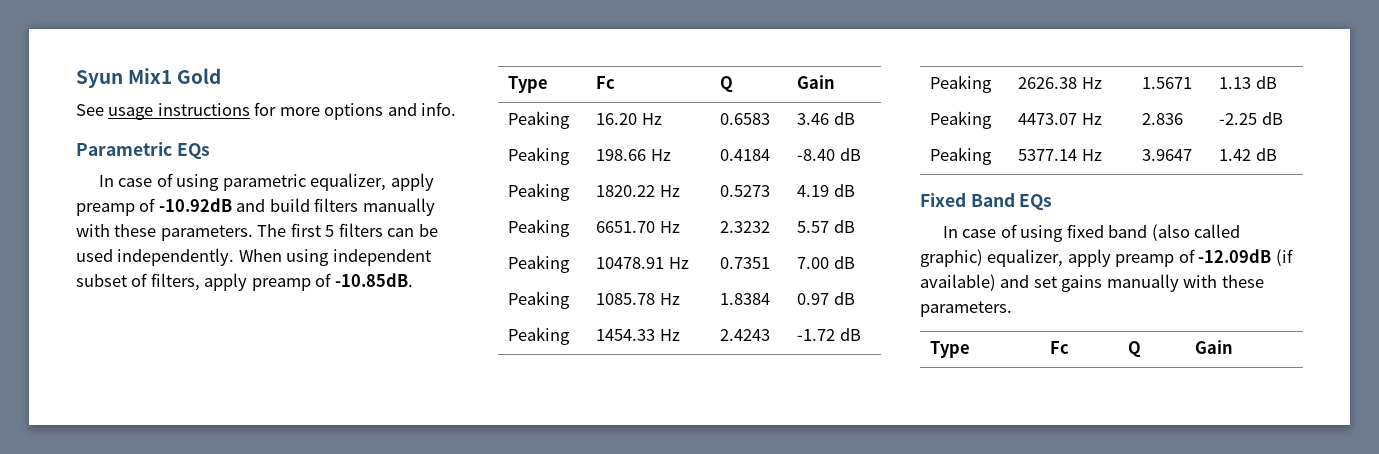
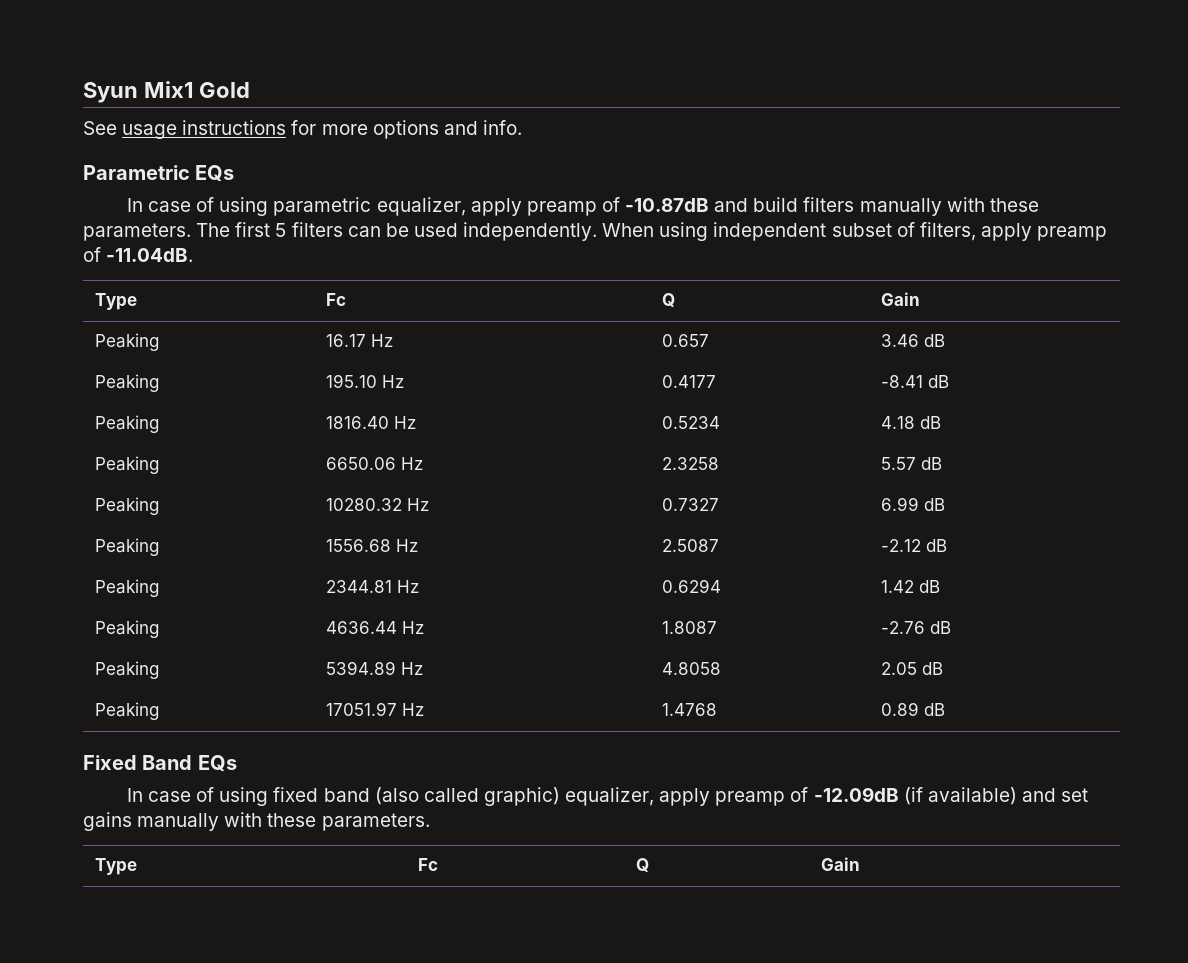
[158,198,232,212] -10.92dB -> [625,198,710,212] -10.87dB
[334,273,413,287] -10.85dB. -> [106,248,194,262] -11.04dB.
[596,113,662,125] [720,113,771,125] 16.20 Hz | 0.6583 -> [326,334,394,347] [662,334,710,347] 16.17 Hz | 0.657
[596,149,671,161] [720,149,771,161] [797,148,861,161] [508,183,571,201] [596,185,680,197] [720,185,771,197] [797,184,855,197] [508,219,571,237] [596,221,680,233] [720,221,771,233] 198.66 Hz | 0.4184 | -8.40 dB // Peaking | 1820.22 Hz | 0.5273 | 4.19 dB // Peaking | 6651.70 Hz | 2.3232 -> [326,374,405,388] [662,375,717,388] [881,375,950,388] [95,415,160,433] [326,416,417,429] [662,416,721,429] [881,416,942,429] [95,456,160,474] [326,457,424,470] [662,457,720,470] 195.10 Hz | 0.4177 | -8.41 dB // Peaking | 1816.40 Hz | 0.5234 | 4.18 dB // Peaking | 6650.06 Hz | 2.3258
[596,257,689,269] [720,257,771,269] [797,256,855,269] [508,291,571,309] [596,293,680,305] [720,293,771,305] [797,292,855,305] [508,327,571,345] [596,329,680,341] [720,329,771,341] [797,328,861,341] [930,75,993,93] [1018,77,1102,89] [1142,77,1193,89] [1219,76,1277,89] [930,111,993,129] [1018,113,1102,125] [1142,113,1184,125] [1219,112,1283,125] [930,147,993,165] [1018,149,1102,161] [1142,149,1193,161] [1219,149,1252,161] 10478.91 Hz | 0.7351 | 7.00 dB // Peaking | 1085.78 Hz | 1.8384 | 0.97 dB // Peaking | 1454.33 Hz | 2.4243 | -1.72 dB // Peaking | 2626.38 Hz | 1.5671 | 1.13 dB // Peaking | 4473.07 Hz | 2.836 | -2.25 dB // Peaking | 5377.14 Hz | 3.9647 | 1.42 -> [326,498,430,511] [662,498,720,511] [881,497,946,511] [95,538,160,556] [326,539,419,552] [662,539,720,552] [881,539,948,552] [95,579,160,597] [326,580,420,593] [662,579,722,593] [881,580,941,593] [95,620,160,638] [326,621,425,634] [662,621,718,634] [881,621,952,634] [95,661,160,679] [326,661,424,675] [662,662,722,675] [881,662,944,675] [95,702,160,720] [326,702,425,716] [662,703,718,716] [881,702,920,716] 10280.32 Hz | 0.7327 | 6.99 dB // Peaking | 1556.68 Hz | 2.5087 | -2.12 dB // Peaking | 2344.81 Hz | 0.6294 | 1.42 dB // Peaking | 4636.44 Hz | 1.8087 | -2.76 dB // Peaking | 5394.89 Hz | 4.8058 | 2.05 dB // Peaking | 17051.97 Hz | 1.4768 | 0.89

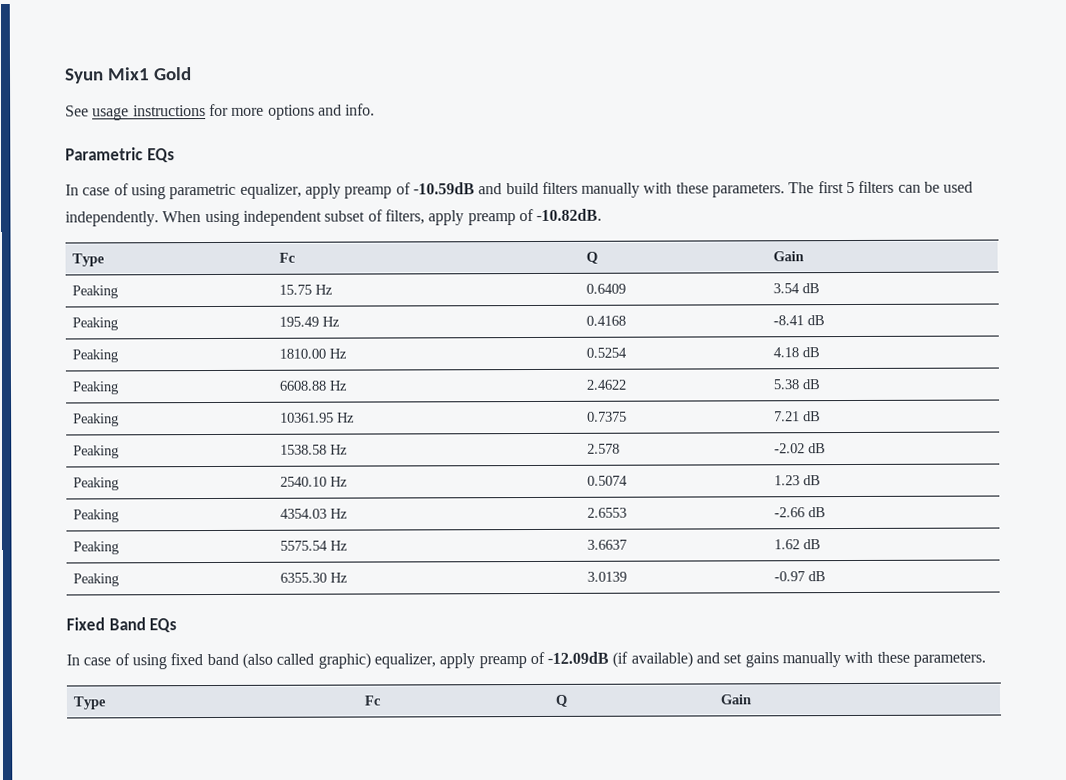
[625,198,710,212] -10.87dB -> [412,182,475,195] -10.59dB
[106,248,194,262] -11.04dB. -> [536,208,603,221] -10.82dB.
[326,334,394,347] [662,334,710,347] [881,334,946,347] [95,374,160,392] [326,374,405,388] [662,375,717,388] 16.17 Hz | 0.657 | 3.46 dB // Peaking | 195.10 Hz | 0.4177 -> [278,284,333,295] [585,283,626,294] [772,283,820,294] [71,317,118,331] [278,316,340,327] [585,315,626,326] 15.75 Hz | 0.6409 | 3.54 dB // Peaking | 195.49 Hz | 0.4168
[326,416,417,429] [662,416,721,429] 1816.40 Hz | 0.5234 -> [278,348,347,359] [585,347,627,358] 1810.00 Hz | 0.5254
[326,457,424,470] [662,457,720,470] [881,457,943,470] [95,497,160,515] [326,498,430,511] [662,498,720,511] [881,497,946,511] [95,538,160,556] [326,539,419,552] [662,539,720,552] [881,539,948,552] [95,579,160,597] [326,580,420,593] [662,579,722,593] [881,580,941,593] [95,620,160,638] [326,621,425,634] [662,621,718,634] [881,621,952,634] [95,661,160,679] [326,661,424,675] [662,662,722,675] [881,662,944,675] [95,702,160,720] [326,702,425,716] [662,703,718,716] [881,702,920,716] 6650.06 Hz | 2.3258 | 5.57 dB // Peaking | 10280.32 Hz | 0.7327 | 6.99 dB // Peaking | 1556.68 Hz | 2.5087 | -2.12 dB // Peaking | 2344.81 Hz | 0.6294 | 1.42 dB // Peaking | 4636.44 Hz | 1.8087 | -2.76 dB // Peaking | 5394.89 Hz | 4.8058 | 2.05 dB // Peaking | 17051.97 Hz | 1.4768 | 0.89 -> [278,380,348,391] [585,379,626,390] [772,379,820,390] [72,413,119,427] [279,412,355,423] [586,411,627,422] [773,411,821,422] [72,445,119,459] [279,444,348,455] [586,443,620,454] [773,443,826,454] [72,477,119,491] [279,476,348,487] [586,475,628,486] [773,475,821,486] [72,509,119,523] [279,508,348,519] [586,507,627,518] [773,507,826,518] [72,541,119,555] [279,540,348,551] [586,539,627,550] [773,539,821,550] [72,573,119,587] [279,572,348,583] [586,571,627,582] [773,571,805,582] 6608.88 Hz | 2.4622 | 5.38 dB // Peaking | 10361.95 Hz | 0.7375 | 7.21 dB // Peaking | 1538.58 Hz | 2.578 | -2.02 dB // Peaking | 2540.10 Hz | 0.5074 | 1.23 dB // Peaking | 4354.03 Hz | 2.6553 | -2.66 dB // Peaking | 5575.54 Hz | 3.6637 | 1.62 dB // Peaking | 6355.30 Hz | 3.0139 | -0.97

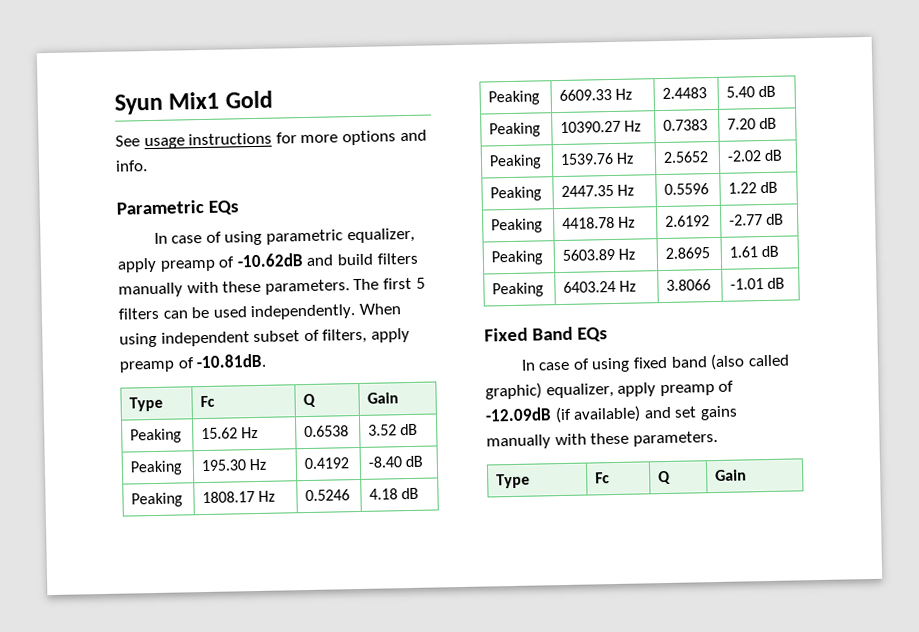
[412,182,475,195] -10.59dB -> [236,253,303,268] -10.62dB
[536,208,603,221] -10.82dB. -> [196,353,267,369] -10.81dB.
[278,284,333,295] [585,283,626,294] [772,283,820,294] [71,317,118,331] [278,316,340,327] [585,315,626,326] [772,315,825,326] [71,349,118,363] [278,348,347,359] [585,347,627,358] 15.75 Hz | 0.6409 | 3.54 dB // Peaking | 195.49 Hz | 0.4168 | -8.41 dB // Peaking | 1810.00 Hz | 0.5254 -> [200,426,258,440] [303,425,349,438] [367,423,418,436] [129,460,183,476] [200,458,266,472] [303,457,349,470] [367,455,423,468] [130,492,183,508] [201,490,275,504] [304,489,350,502] 15.62 Hz | 0.6538 | 3.52 dB // Peaking | 195.30 Hz | 0.4192 | -8.40 dB // Peaking | 1808.17 Hz | 0.5246
[278,380,348,391] [585,379,626,390] [772,379,820,390] [72,413,119,427] [279,412,355,423] [586,411,627,422] [773,411,821,422] [72,445,119,459] [279,444,348,455] [586,443,620,454] 6608.88 Hz | 2.4622 | 5.38 dB // Peaking | 10361.95 Hz | 0.7375 | 7.21 dB // Peaking | 1538.58 Hz | 2.578 -> [558,88,632,102] [661,87,707,100] [725,85,776,98] [488,122,541,138] [559,120,641,134] [662,119,708,131] [726,117,777,130] [488,154,542,170] [559,152,634,166] [662,151,709,163] 6609.33 Hz | 2.4483 | 5.40 dB // Peaking | 10390.27 Hz | 0.7383 | 7.20 dB // Peaking | 1539.76 Hz | 2.5652
[279,476,348,487] [586,475,628,486] [773,475,821,486] [72,509,119,523] [279,508,348,519] [586,507,627,518] [773,507,826,518] [72,541,119,555] [279,540,348,551] [586,539,627,550] [773,539,821,550] [72,573,119,587] [279,572,348,583] [586,571,627,582] [773,571,805,582] 2540.10 Hz | 0.5074 | 1.23 dB // Peaking | 4354.03 Hz | 2.6553 | -2.66 dB // Peaking | 5575.54 Hz | 3.6637 | 1.62 dB // Peaking | 6355.30 Hz | 3.0139 | -0.97 -> [560,184,634,197] [663,183,709,195] [727,181,778,194] [490,218,543,234] [561,216,635,229] [664,215,710,227] [728,213,784,226] [490,250,544,266] [561,248,635,261] [664,247,710,259] [728,245,779,258] [491,282,544,298] [562,280,636,293] [665,279,711,291] [729,278,764,290] 2447.35 Hz | 0.5596 | 1.22 dB // Peaking | 4418.78 Hz | 2.6192 | -2.77 dB // Peaking | 5603.89 Hz | 2.8695 | 1.61 dB // Peaking | 6403.24 Hz | 3.8066 | -1.01

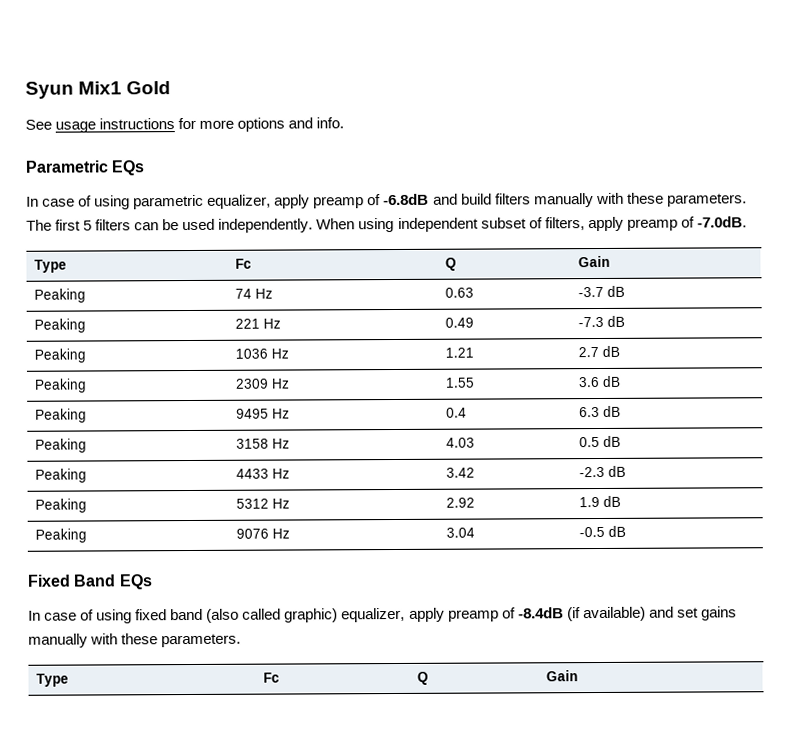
[236,253,303,268] -10.62dB -> [383,193,430,206] -6.8dB
[196,353,267,369] -10.81dB. -> [696,216,747,228] -7.0dB.
[200,426,258,440] [303,425,349,438] [367,423,418,436] [129,460,183,476] [200,458,266,472] [303,457,349,470] [367,455,423,468] [130,492,183,508] [201,490,275,504] [304,489,350,502] [368,487,419,500] [487,90,540,106] [558,88,632,102] [661,87,707,100] [725,85,776,98] [488,122,541,138] [559,120,641,134] [662,119,708,131] [726,117,777,130] [488,154,542,170] [559,152,634,166] [662,151,709,163] [726,149,783,162] [489,186,542,202] [560,184,634,197] [663,183,709,195] [727,181,778,194] [490,218,543,234] [561,216,635,229] [664,215,710,227] [728,213,784,226] [490,250,544,266] [561,248,635,261] [664,247,710,259] [728,245,779,258] [491,282,544,298] [562,280,636,293] [665,279,711,291] [729,278,764,290] 15.62 Hz | 0.6538 | 3.52 dB // Peaking | 195.30 Hz | 0.4192 | -8.40 dB // Peaking | 1808.17 Hz | 0.5246 | 4.18 dB // Peaking | 6609.33 Hz | 2.4483 | 5.40 dB // Peaking | 10390.27 Hz | 0.7383 | 7.20 dB // Peaking | 1539.76 Hz | 2.5652 | -2.02 dB // Peaking | 2447.35 Hz | 0.5596 | 1.22 dB // Peaking | 4418.78 Hz | 2.6192 | -2.77 dB // Peaking | 5603.89 Hz | 2.8695 | 1.61 dB // Peaking | 6403.24 Hz | 3.8066 | -1.01 -> [234,288,273,299] [444,287,474,298] [577,285,625,298] [33,318,86,333] [234,318,281,329] [444,317,474,328] [577,315,625,328] [33,348,86,363] [234,348,289,359] [444,347,474,358] [577,345,620,358] [34,378,87,393] [235,378,290,389] [445,377,475,388] [578,375,621,388] [34,408,87,423] [235,408,290,419] [445,407,467,418] [578,405,621,418] [34,438,87,453] [235,438,290,449] [445,437,475,448] [578,435,621,448] [34,468,87,483] [235,468,290,479] [445,467,475,478] [578,465,626,478] [34,498,87,513] [235,498,290,509] [445,497,475,508] [578,495,621,508] [34,528,87,543] [235,528,290,539] [445,527,475,538] [578,526,605,538] 74 Hz | 0.63 | -3.7 dB // Peaking | 221 Hz | 0.49 | -7.3 dB // Peaking | 1036 Hz | 1.21 | 2.7 dB // Peaking | 2309 Hz | 1.55 | 3.6 dB // Peaking | 9495 Hz | 0.4 | 6.3 dB // Peaking | 3158 Hz | 4.03 | 0.5 dB // Peaking | 4433 Hz | 3.42 | -2.3 dB // Peaking | 5312 Hz | 2.92 | 1.9 dB // Peaking | 9076 Hz | 3.04 | -0.5
[485,407,552,422] -12.09dB -> [517,607,564,619] -8.4dB

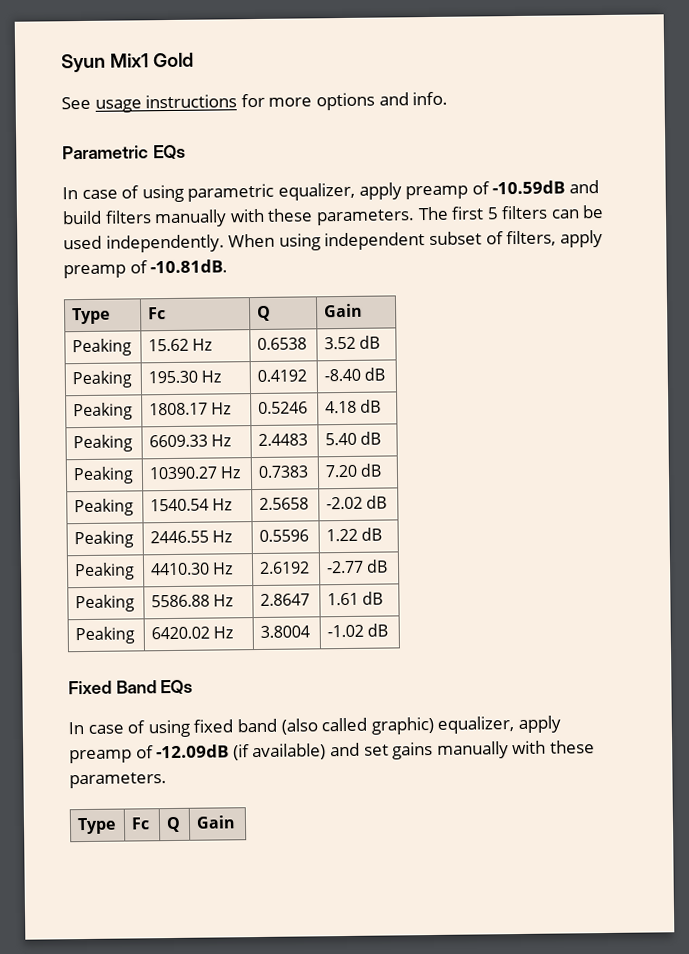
[383,193,430,206] -6.8dB -> [492,180,566,195] -10.59dB
[696,216,747,228] -7.0dB. -> [150,259,229,274] -10.81dB.
[234,288,273,299] [444,287,474,298] [577,285,625,298] [33,318,86,333] [234,318,281,329] [444,317,474,328] [577,315,625,328] [33,348,86,363] [234,348,289,359] [444,347,474,358] [577,345,620,358] [34,378,87,393] [235,378,290,389] [445,377,475,388] [578,375,621,388] [34,408,87,423] [235,408,290,419] [445,407,467,418] [578,405,621,418] [34,438,87,453] [235,438,290,449] [445,437,475,448] [578,435,621,448] [34,468,87,483] [235,468,290,479] [445,467,475,478] [578,465,626,478] [34,498,87,513] [235,498,290,509] [445,497,475,508] [578,495,621,508] [34,528,87,543] [235,528,290,539] [445,527,475,538] [578,526,605,538] 74 Hz | 0.63 | -3.7 dB // Peaking | 221 Hz | 0.49 | -7.3 dB // Peaking | 1036 Hz | 1.21 | 2.7 dB // Peaking | 2309 Hz | 1.55 | 3.6 dB // Peaking | 9495 Hz | 0.4 | 6.3 dB // Peaking | 3158 Hz | 4.03 | 0.5 dB // Peaking | 4433 Hz | 3.42 | -2.3 dB // Peaking | 5312 Hz | 2.92 | 1.9 dB // Peaking | 9076 Hz | 3.04 | -0.5 -> [148,338,213,352] [257,337,308,350] [324,335,381,350] [72,370,133,389] [148,370,222,384] [257,369,308,382] [324,367,386,382] [73,402,134,421] [149,402,232,416] [258,401,309,414] [325,399,382,414] [73,434,134,453] [149,434,232,448] [258,433,309,446] [325,431,382,446] [73,466,135,485] [149,466,242,480] [258,465,310,478] [325,463,382,478] [74,498,135,517] [150,498,233,512] [259,497,310,510] [326,495,388,510] [74,530,135,549] [150,530,233,544] [259,529,310,542] [326,527,383,542] [74,562,136,581] [150,562,234,576] [259,561,311,574] [326,559,389,574] [75,594,136,613] [151,594,234,608] [260,593,311,606] [327,591,384,606] [75,626,136,645] [151,626,234,640] [260,625,311,638] [327,624,365,638] 15.62 Hz | 0.6538 | 3.52 dB // Peaking | 195.30 Hz | 0.4192 | -8.40 dB // Peaking | 1808.17 Hz | 0.5246 | 4.18 dB // Peaking | 6609.33 Hz | 2.4483 | 5.40 dB // Peaking | 10390.27 Hz | 0.7383 | 7.20 dB // Peaking | 1540.54 Hz | 2.5658 | -2.02 dB // Peaking | 2446.55 Hz | 0.5596 | 1.22 dB // Peaking | 4410.30 Hz | 2.6192 | -2.77 dB // Peaking | 5586.88 Hz | 2.8647 | 1.61 dB // Peaking | 6420.02 Hz | 3.8004 | -1.02
[517,607,564,619] -8.4dB -> [156,744,230,759] -12.09dB

